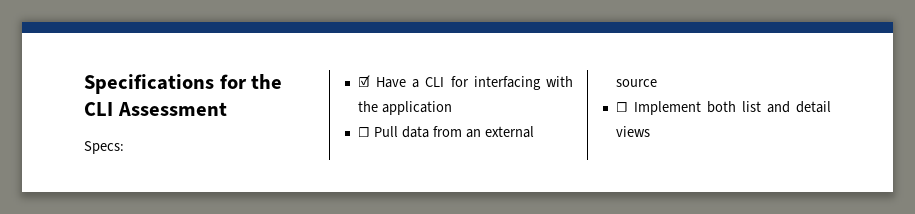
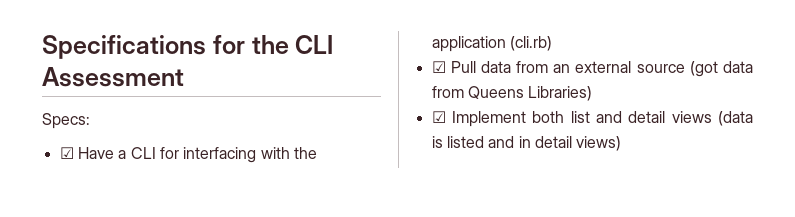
[357,127,370,137] // ☐ -> [509,36,552,51] [431,61,446,73] (cli.rb) // ☑
[615,102,628,112] // ☐ -> [689,61,753,77] [431,86,593,101] [431,111,446,123] (got data from Queens Libraries) // ☑
(650, 131) none -> [718,111,753,126] [431,136,622,151] (data is listed and in detail views)

